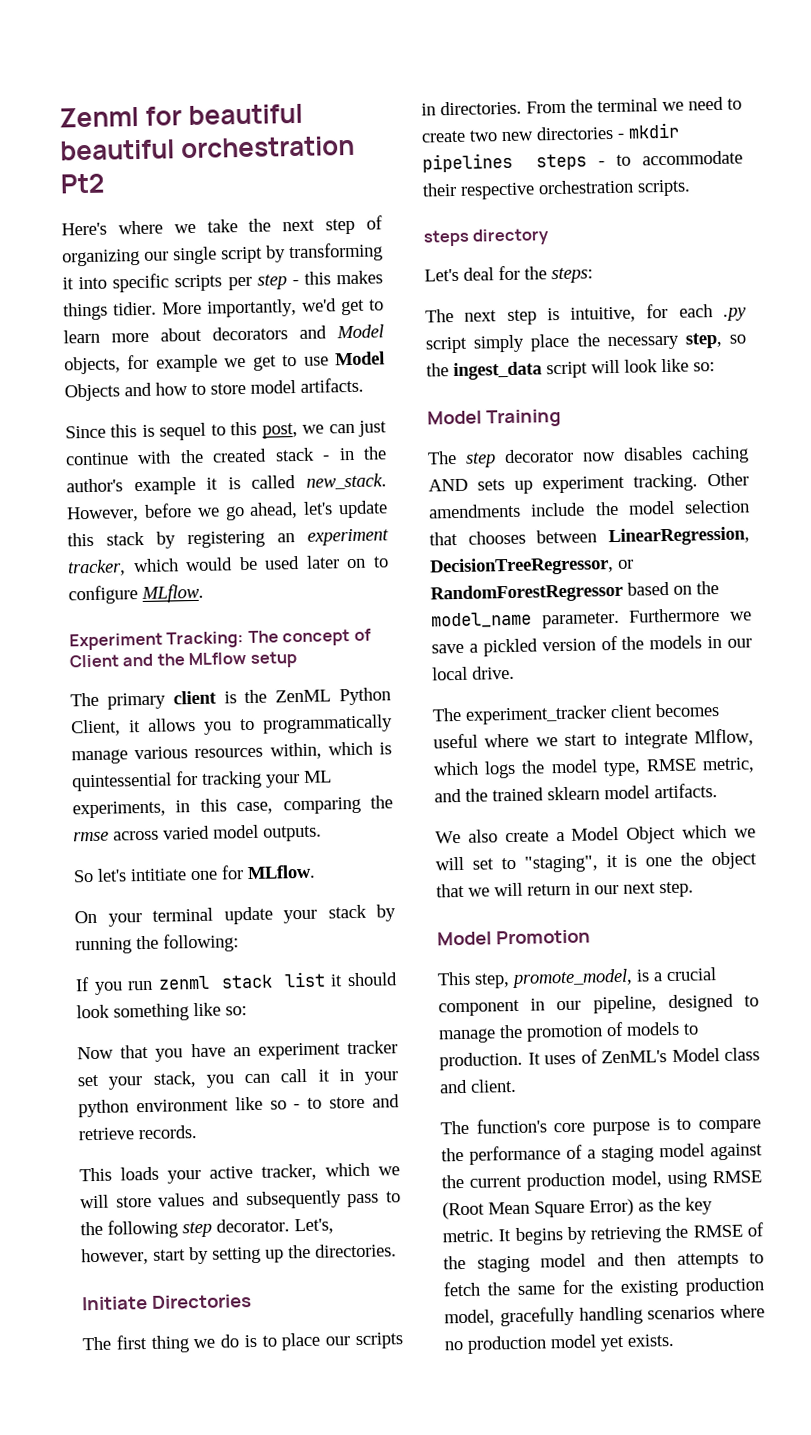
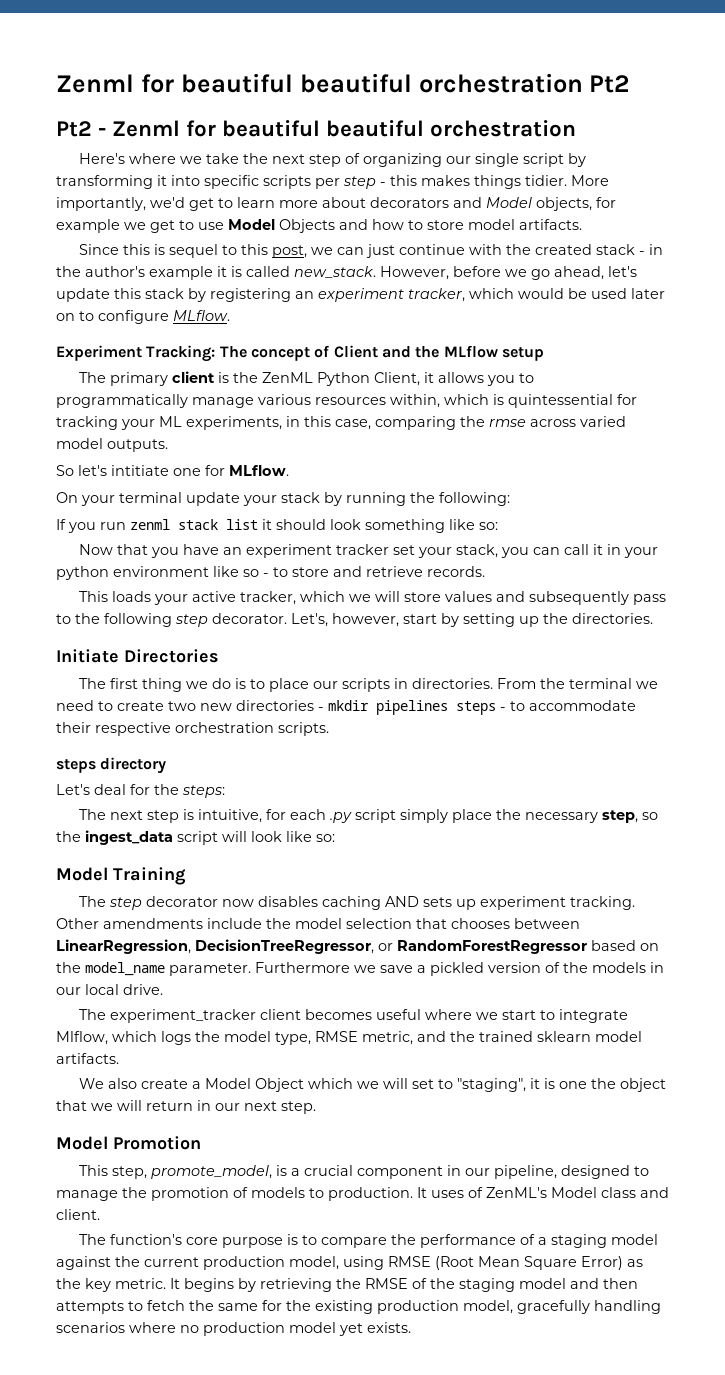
(104, 183) none -> [56,120,577,137] // Pt2 - Zenml for beautiful beautiful orchestration

